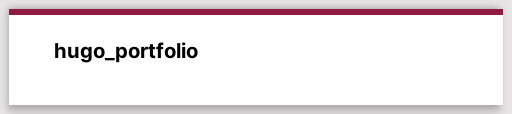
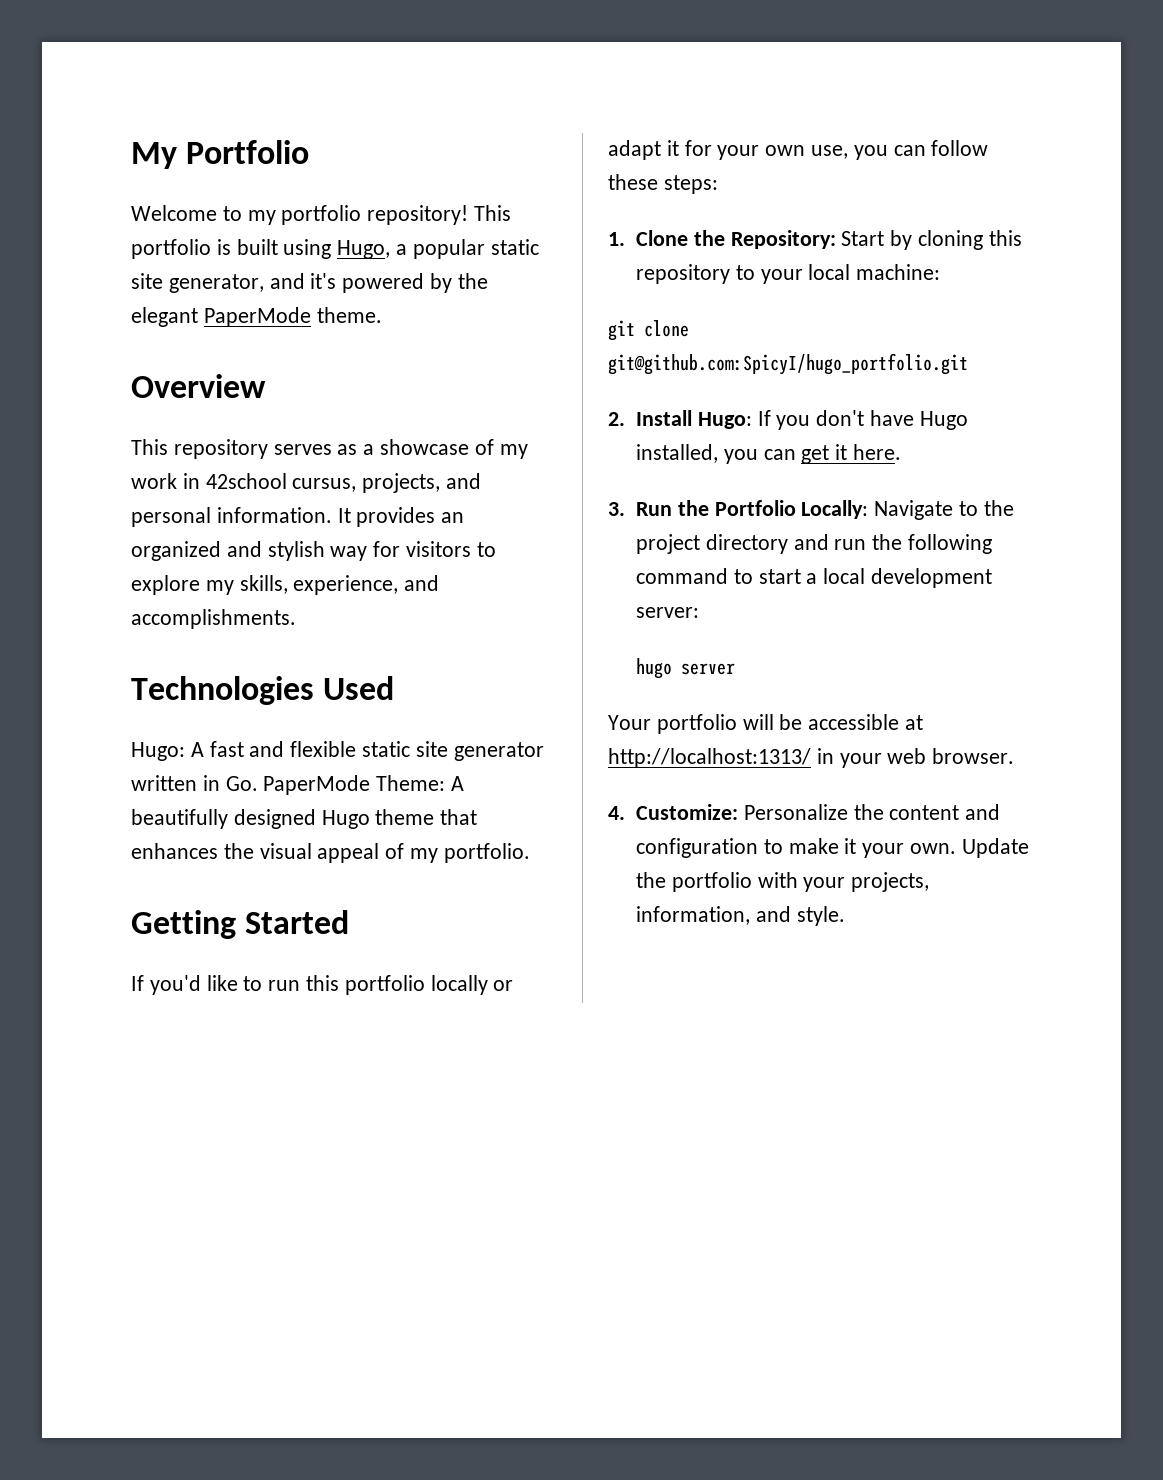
[54,42,198,63] hugo_portfolio -> [131,140,310,169] [131,205,512,225] [131,239,539,259] [131,273,488,293] [131,307,382,327] [131,374,266,398] [131,439,528,459] [131,473,482,493] [131,507,465,527] [131,541,496,561] [131,575,440,595] [131,609,296,629] [131,676,395,705] [131,741,544,761] [131,775,465,795] [131,809,478,829] [131,843,530,863] [131,910,350,939] [131,975,514,995] [608,140,989,160] [608,174,718,194] [608,230,1022,250] [636,264,941,284] [608,320,689,341] [608,353,968,375] [608,410,968,430] [636,444,902,464] [608,500,1014,520] [636,534,993,554] [636,568,993,588] [636,607,700,618] [636,658,736,679] [608,714,924,734] [608,748,1015,768] [608,804,1001,820] [636,838,1029,858] [636,872,930,892] [636,906,845,926] My Portfolio // Welcome to my portfolio repository! This portfolio is built using Hugo, a popular static site generator, and it's powered by the elegant PaperMode theme. // Overview // This repository serves as a showcase of my work in 42school cursus, projects, and personal information. It provides an organized and stylish way for visitors to explore my skills, experience, and accomplishments. // Technologies Used // Hugo: A fast and flexible static site generator written in Go. PaperMode Theme: A beautifully designed Hugo theme that enhances the visual appeal of my portfolio. // Getting Started // If you'd like to run this portfolio locally or adapt it for your own use, you can follow these steps: // 1. Clone the Repository: Start by cloning this repository to your local machine: // git clone git@github.com:SpicyI/hugo_portfolio.git // 2. Install Hugo: If you don't have Hugo installed, you can get it here. // 3. Run the Portfolio Locally: Navigate to the project directory and run the following command to start a local development server: // hugo server // Your portfolio will be accessible at http://localhost:1313/ in your web browser. // 4. Customize: Personalize the content and configuration to make it your own. Update the portfolio with your projects, information, and style.

